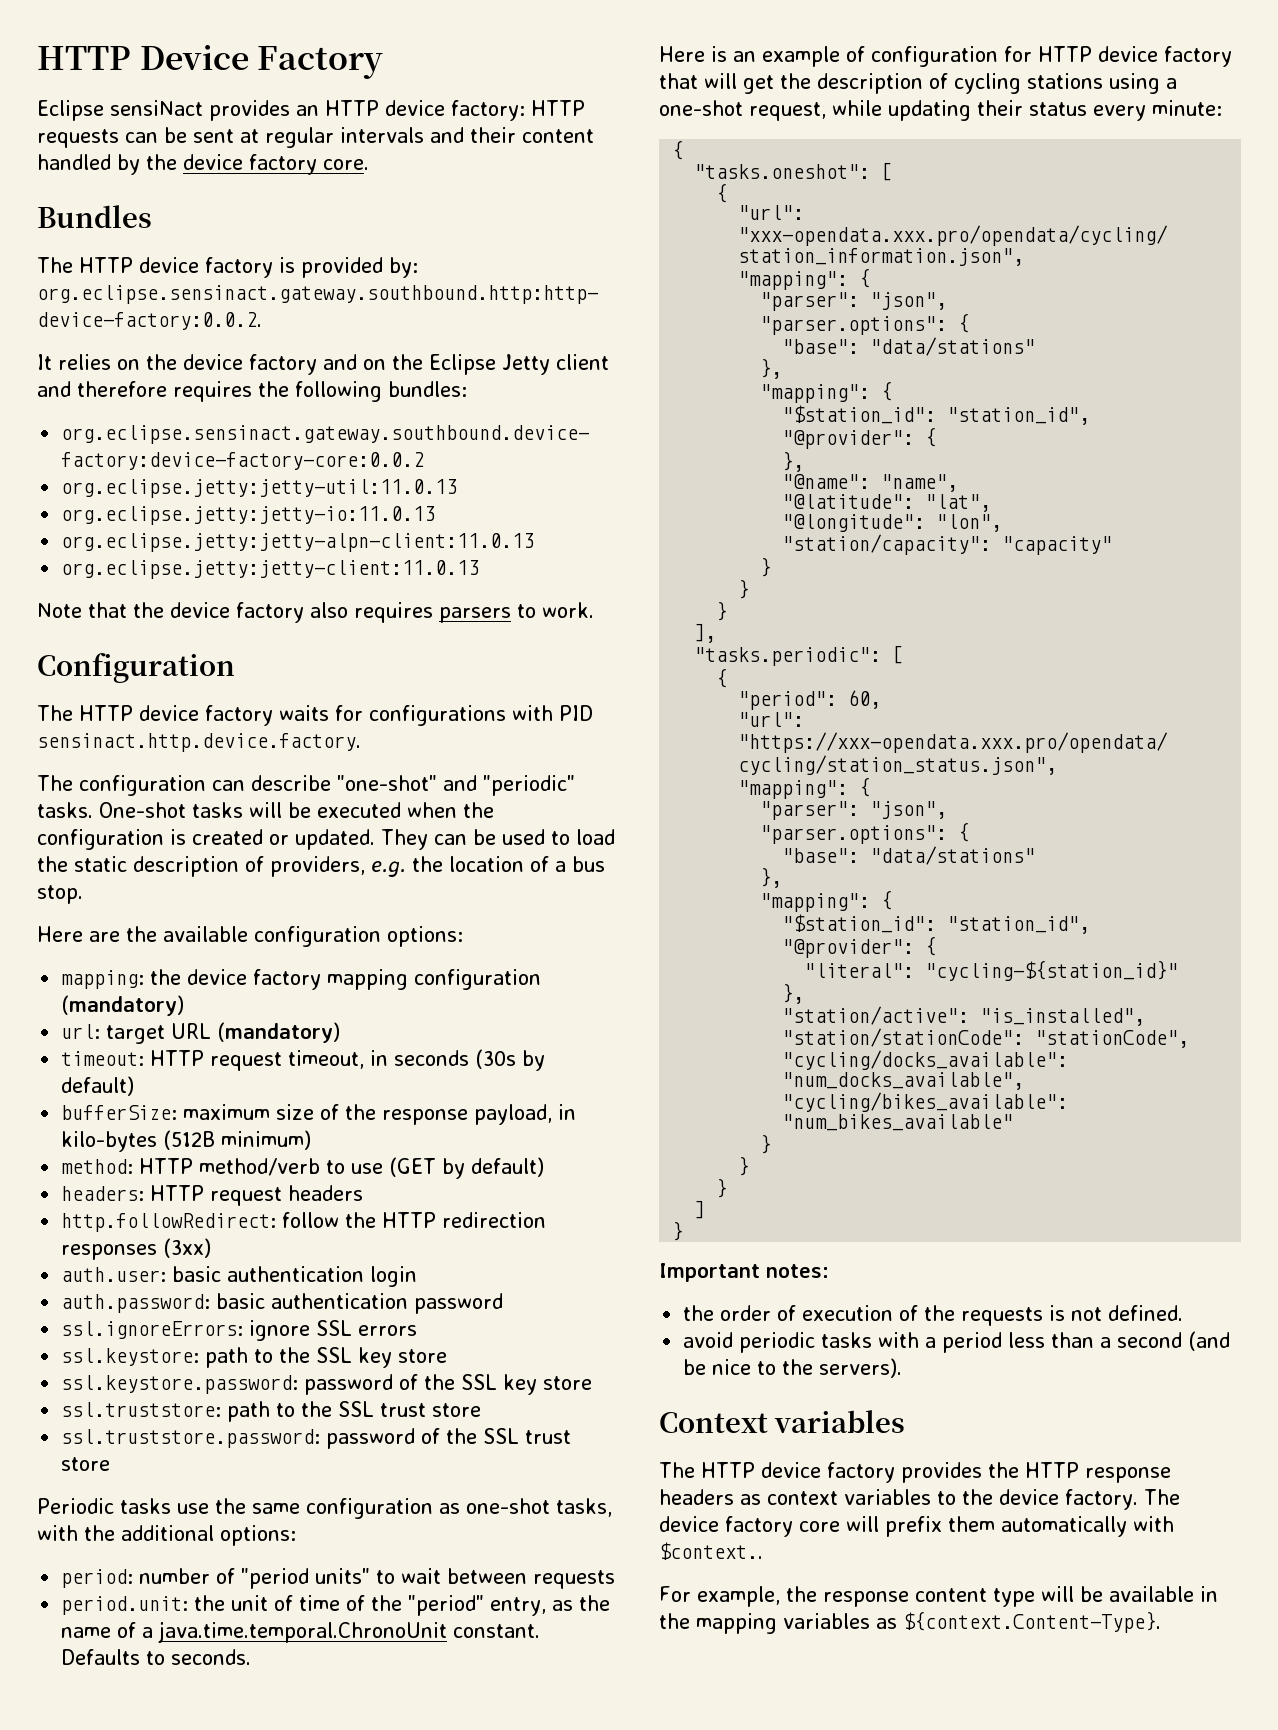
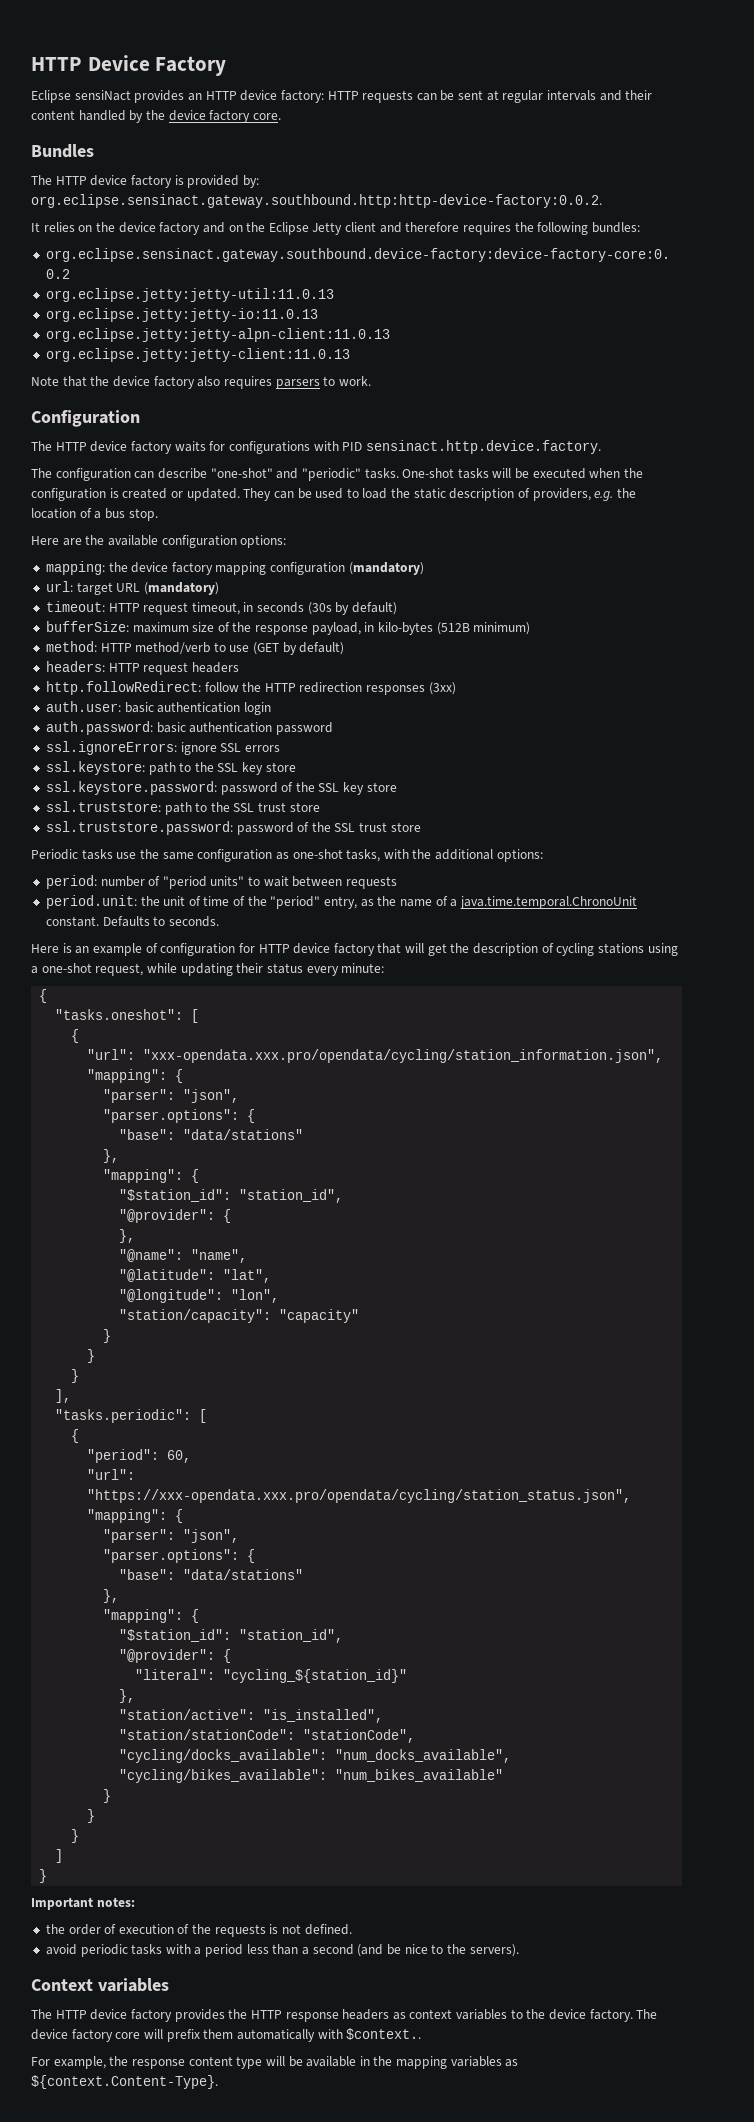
[925,960,1179,981] "cycling-${station_id}" -> [223,1669,408,1683] "cycling_${station_id}"

